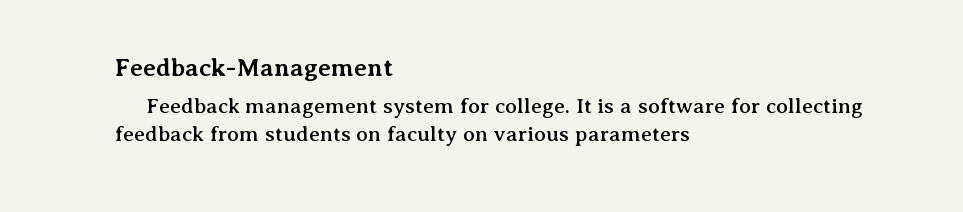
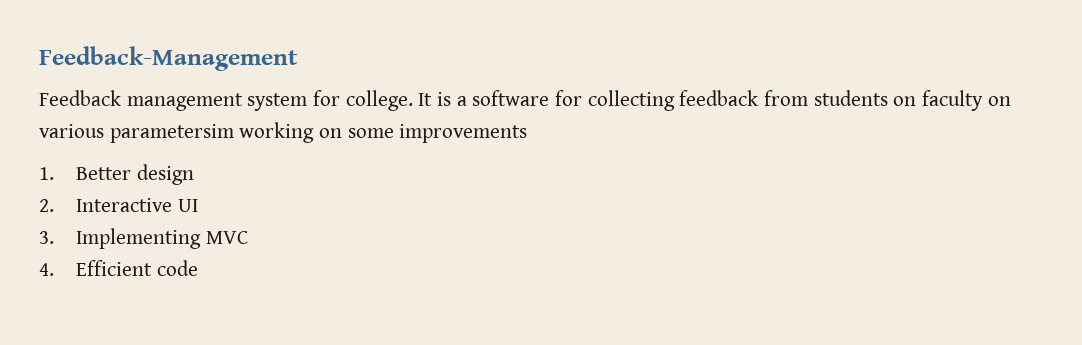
[574,128,690,146] parameters -> [109,122,528,143] [39,164,195,185] [39,198,199,212] [39,228,249,249] [39,260,199,276] parametersim working on some improvements // 1. Better design // 2. Interactive UI // 3. Implementing MVC // 4. Efficient code

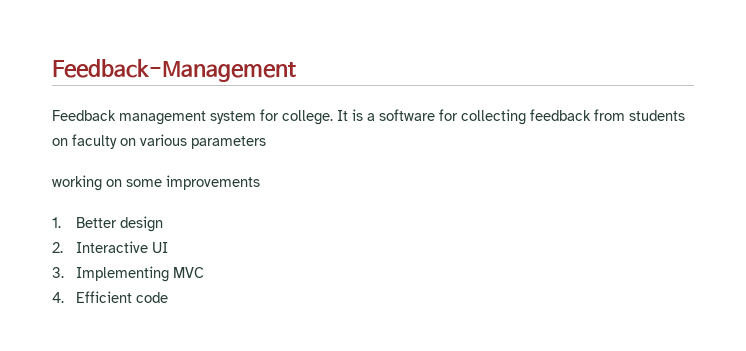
[109,124,234,143] parametersim -> [191,136,266,149] parameters //

